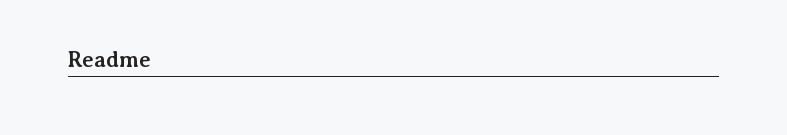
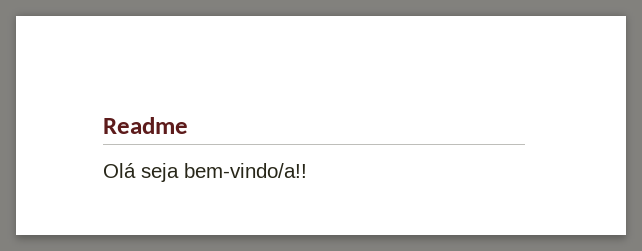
(151, 59) none -> [103,163,307,182] // Olá seja bem-vindo/a!!

